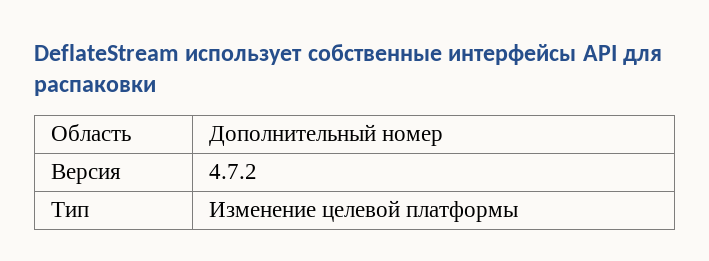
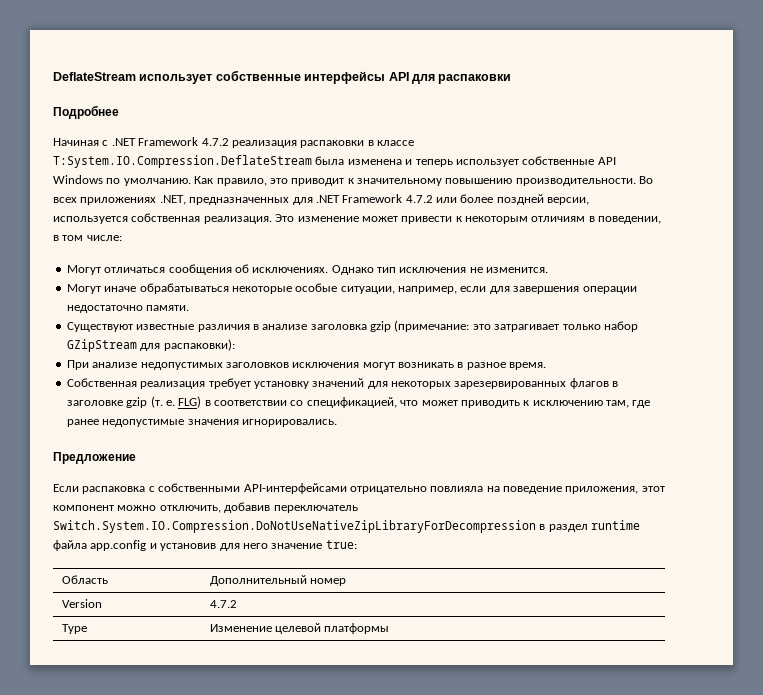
(156, 88) none -> [53,105,119,119] [53,137,414,148] [53,155,616,168] [53,175,654,186] [53,194,590,205] [53,213,662,224] [53,235,122,241] [66,264,549,275] [66,283,637,294] [66,305,190,313] [66,320,638,332] [66,339,235,352] [66,360,547,370] [66,378,619,389] [66,396,651,408] [66,419,337,427] [53,452,136,464] [53,483,665,494] [53,502,358,513] [53,520,641,533] [53,540,357,551] // Подробнее // Начиная с .NET Framework 4.7.2 реализация распаковки в классе T:System.IO.Compression.DeflateStream была изменена и теперь использует собственные API Windows по умолчанию. Как правило, это приводит к значительному повышению производительности. Во всех приложениях .NET, предназначенных для .NET Framework 4.7.2 или более поздней версии, используется собственная реализация. Это изменение может привести к некоторым отличиям в поведении, в том числе: // Могут отличаться сообщения об исключениях. Однако тип исключения не изменится. // Могут иначе обрабатываться некоторые особые ситуации, например, если для завершения операции недостаточно памяти. // Существуют известные различия в анализе заголовка gzip (примечание: это затрагивает только набор GZipStream для распаковки): // При анализе недопустимых заголовков исключения могут возникать в разное время. // Собственная реализация требует установку значений для некоторых зарезервированных флагов в заголовке gzip (т. е. FLG) в соответствии со спецификацией, что может приводить к исключению там, где ранее недопустимые значения игнорировались. // Предложение // Если распаковка с собственными API-интерфейсами отрицательно повлияла на поведение приложения, этот компонент можно отключить, добавив переключатель Switch.System.IO.Compression.DoNotUseNativeZipLibraryForDecompression в раздел runtime файла app.config и установив для него значение true:
[50,164,121,184] Версия -> [61,599,102,608] Version
[50,202,89,217] Тип -> [61,624,87,634] Type

